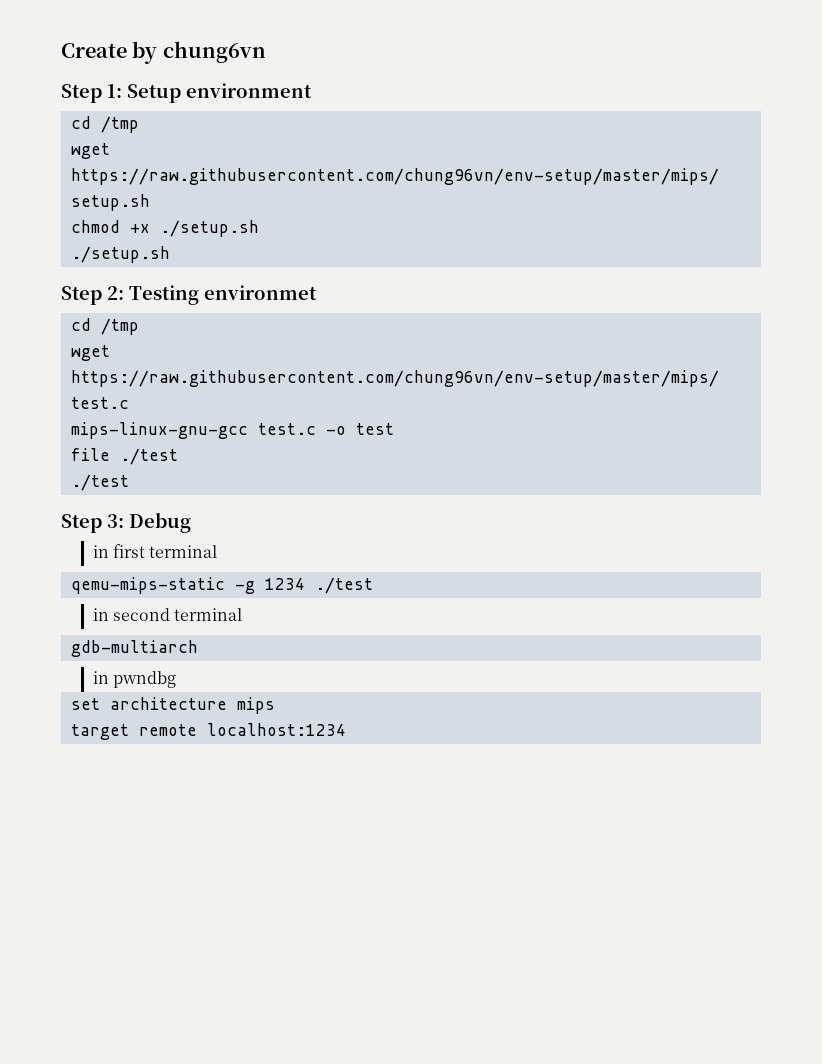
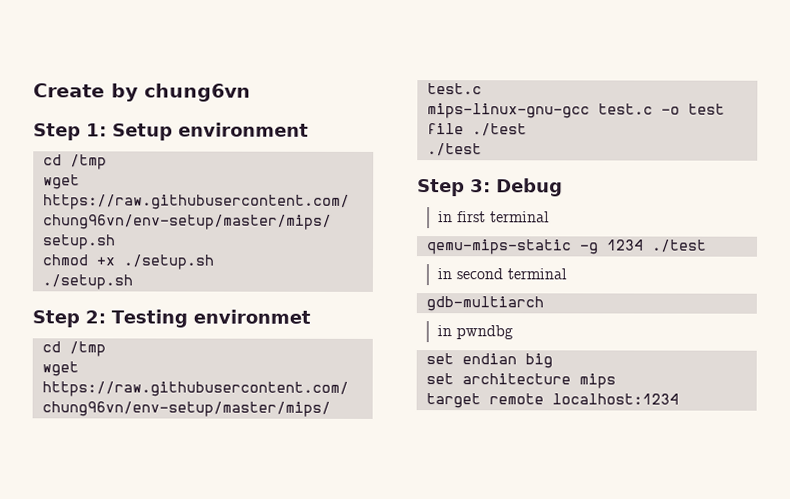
(176, 679) none -> [425,353,553,369] // set endian big

